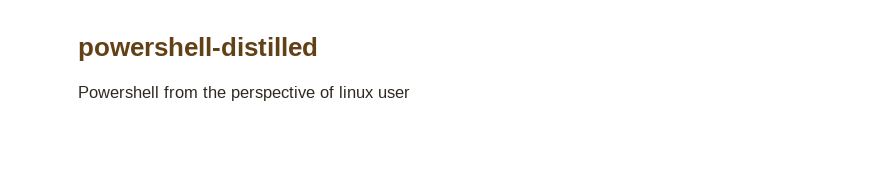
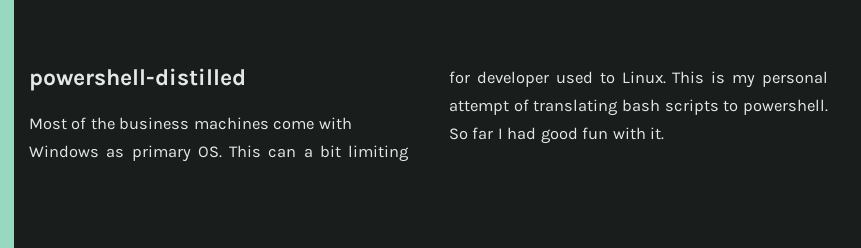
[78,86,410,101] Powershell from the perspective of linux user -> [29,117,352,130] [29,145,409,162] [449,71,828,88] [449,99,828,116] [449,127,665,144] Most of the business machines come with Windows as primary OS. This can a bit limiting for developer used to Linux. This is my personal attempt of translating bash scripts to powershell. So far I had good fun with it.

